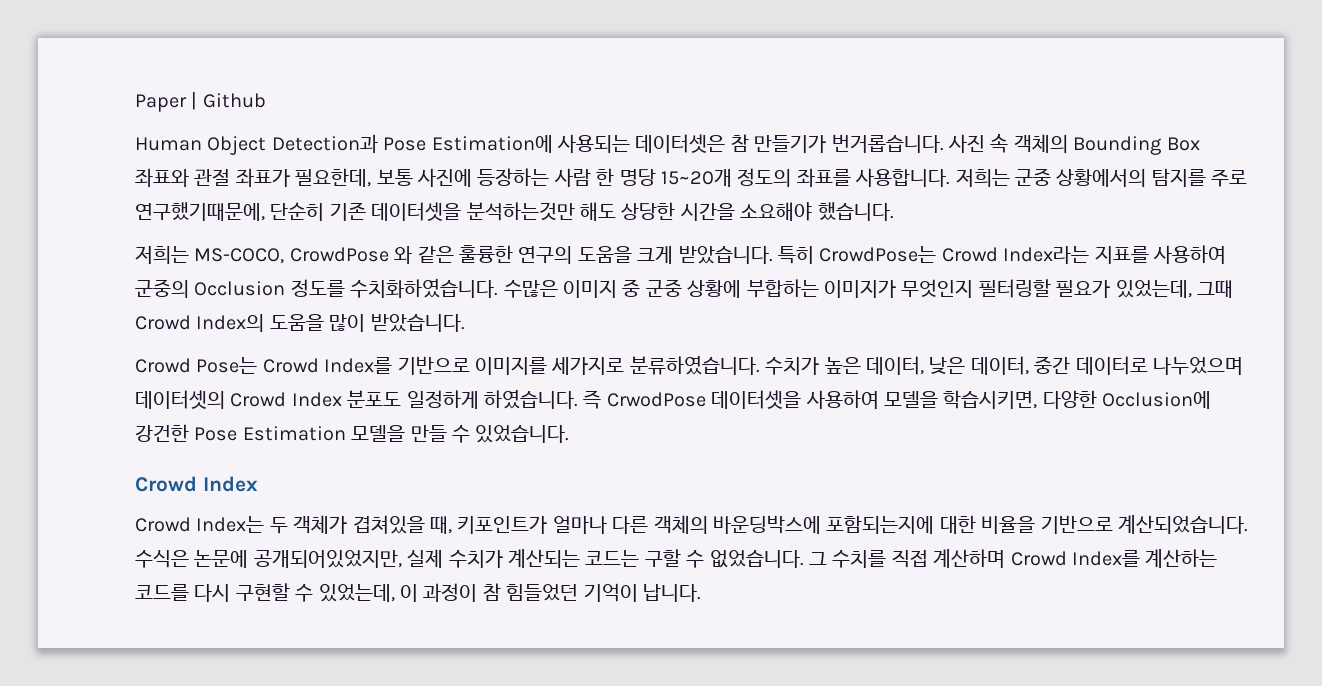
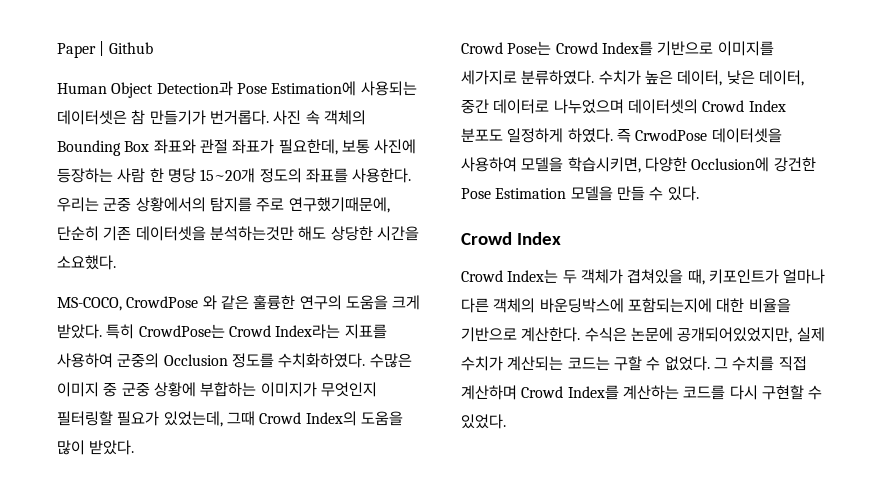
[831,134,944,153] 번거롭습니다. -> [209,110,269,125] 번거롭다.
[855,168,1010,187] 사용합니다. 저희는 -> [352,168,412,183] [57,197,99,212] 사용한다. 우리는
[740,202,894,221] [135,246,189,264] 소요해야 했습니다. // 저희는 -> [57,255,116,270] 소요했다. //
[678,246,773,264] 받았습니다. -> [57,324,102,339] 받았다.
[350,278,499,298] 수치화하였습니다. -> [278,353,366,368] 수치화하였다.
[370,314,465,332] 받았습니다. -> [89,440,135,455] 받았다.
[629,355,760,375] 분류하였습니다. -> [521,70,595,85] 분류하였다.
[484,389,578,409] 하였습니다. -> [567,128,613,143] 하였다.
[475,425,570,443] 있었습니다. -> [667,186,699,201] 있다.
[1117,515,1248,534] 계산되었습니다. -> [521,327,581,342] 계산한다.
[709,550,804,568] 없었습니다. -> [664,356,710,371] 없었다.
[318,583,701,602] 있었는데, 이 과정이 참 힘들었던 기억이 납니다. -> [461,414,506,429] 있었다.

